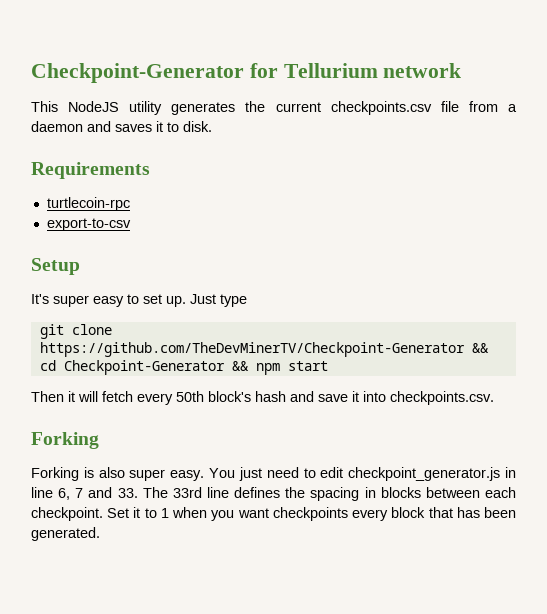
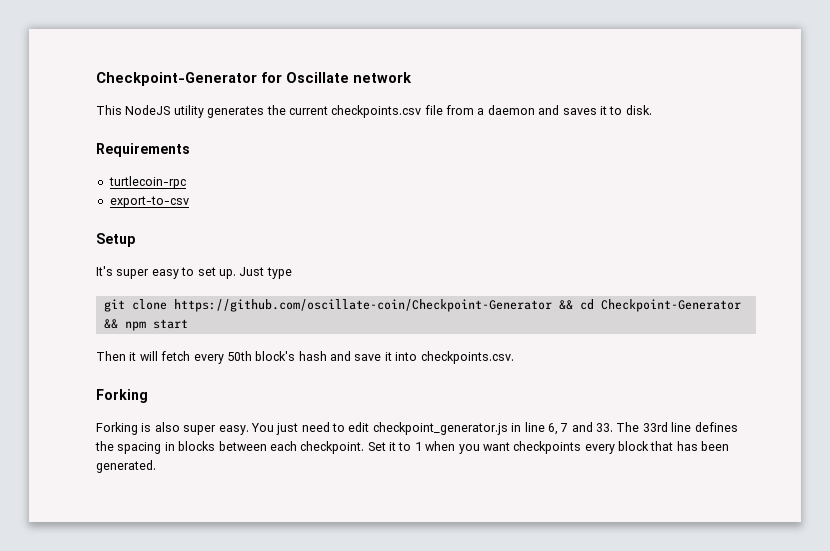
[283,63,378,78] Tellurium -> [286,72,349,83] Oscillate
[39,342,465,357] https://github.com/TheDevMinerTV/Checkpoint-Generator -> [173,299,552,312] https://github.com/oscillate-coin/Checkpoint-Generator

